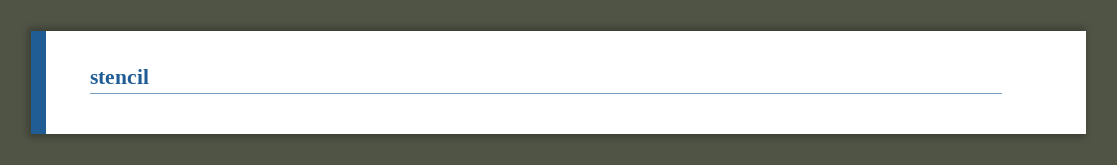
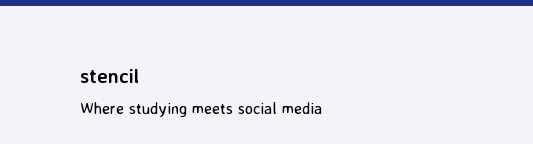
(149, 76) none -> [80,102,322,117] // Where studying meets social media

